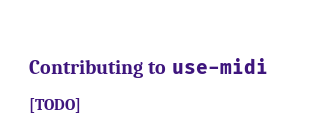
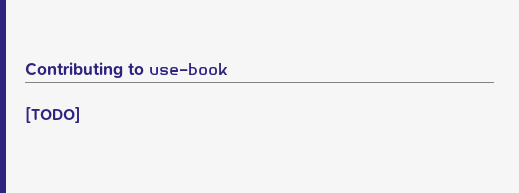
[171,58,268,74] use-midi -> [149,63,228,75] use-book

